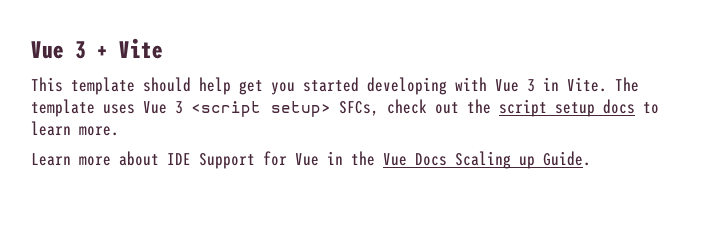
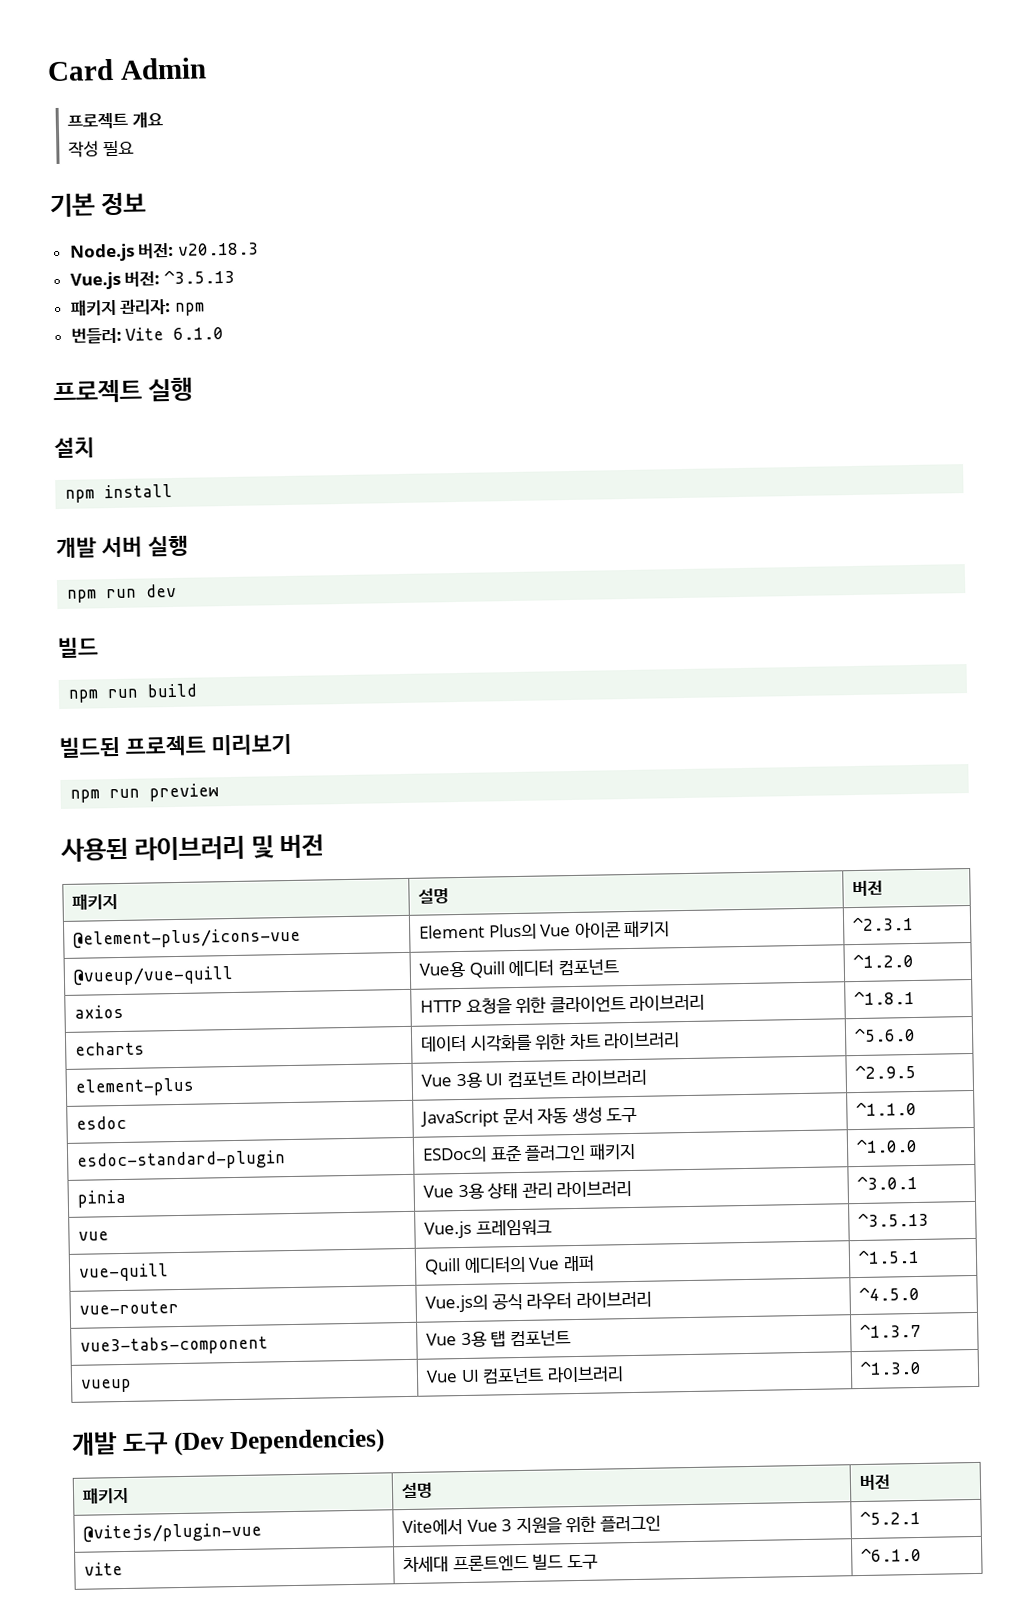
[31,38,163,59] [31,77,639,95] [31,99,659,117] [31,121,119,136] [31,151,591,169] Vue 3 + Vite // This template should help get you started developing with Vue 3 in Vite. The template uses Vue 3 <script setup> SFCs, check out the script setup docs to learn more. // Learn more about IDE Support for Vue in the Vue Docs Scaling up Guide. -> [47,57,207,82] [67,112,163,130] [68,140,134,158] [50,192,146,218] [69,242,259,262] [69,268,235,290] [69,298,205,316] [70,327,225,344] [53,377,193,405] [54,437,95,459] [65,483,174,503] [56,535,189,559] [67,583,178,603] [57,637,99,659] [68,683,198,703] [59,733,293,759] [70,783,220,803] [60,834,325,863] [71,894,118,910] [417,888,449,904] [851,880,883,897] [72,927,301,949] [418,920,671,940] [851,916,914,932] [72,965,234,986] [418,959,619,978] [852,952,914,969] [73,1004,124,1019] [419,994,706,1015] [853,989,915,1006] [74,1041,145,1056] [419,1032,681,1052] [853,1026,916,1043] [74,1077,195,1097] [420,1069,648,1089] [854,1063,916,1080] [75,1115,127,1130] [419,1106,638,1128] [855,1100,917,1117] [76,1150,286,1171] [421,1142,636,1163] [855,1137,918,1154] [76,1189,126,1208] [422,1180,633,1200] [856,1174,918,1191] [77,1231,109,1241] [423,1218,552,1239] [857,1211,929,1228] [77,1263,169,1282] [423,1254,595,1275] [857,1248,920,1265] [78,1301,179,1315] [424,1291,652,1313] [858,1285,920,1302] [79,1335,268,1356] [425,1330,571,1348] [859,1322,921,1339] [80,1378,132,1393] [425,1366,624,1384] [859,1359,922,1376] [71,1428,386,1457] [81,1487,129,1504] [400,1482,433,1499] [858,1474,891,1491] [82,1522,262,1543] [401,1515,661,1536] [859,1509,921,1526] [83,1562,123,1576] [402,1553,598,1573] [860,1546,922,1563] Card Admin // 프로젝트 개요 // 작성 필요 // 기본 정보 // Node.js 버전: v20.18.3 // Vue.js 버전: ^3.5.13 // 패키지 관리자: npm // 번들러: Vite 6.1.0 // 프로젝트 실행 // 설치 // npm install // 개발 서버 실행 // npm run dev // 빌드 // npm run build // 빌드된 프로젝트 미리보기 // npm run preview // 사용된 라이브러리 및 버전 // 패키지 | 설명 | 버전 // @element-plus/icons-vue | Element Plus의 Vue 아이콘 패키지 | ^2.3.1 // @vueup/vue-quill | Vue용 Quill 에디터 컴포넌트 | ^1.2.0 // axios | HTTP 요청을 위한 클라이언트 라이브러리 | ^1.8.1 // echarts | 데이터 시각화를 위한 차트 라이브러리 | ^5.6.0 // element-plus | Vue 3용 UI 컴포넌트 라이브러리 | ^2.9.5 // esdoc | JavaScript 문서 자동 생성 도구 | ^1.1.0 // esdoc-standard-plugin | ESDoc의 표준 플러그인 패키지 | ^1.0.0 // pinia | Vue 3용 상태 관리 라이브러리 | ^3.0.1 // vue | Vue.js 프레임워크 | ^3.5.13 // vue-quill | Quill 에디터의 Vue 래퍼 | ^1.5.1 // vue-router | Vue.js의 공식 라우터 라이브러리 | ^4.5.0 // vue3-tabs-component | Vue 3용 탭 컴포넌트 | ^1.3.7 // vueup | Vue UI 컴포넌트 라이브러리 | ^1.3.0 // 개발 도구 (Dev Dependencies) // 패키지 | 설명 | 버전 // @vitejs/plugin-vue | Vite에서 Vue 3 지원을 위한 플러그인 | ^5.2.1 // vite | 차세대 프론트엔드 빌드 도구 | ^6.1.0

